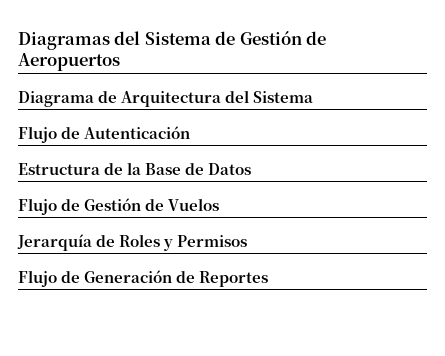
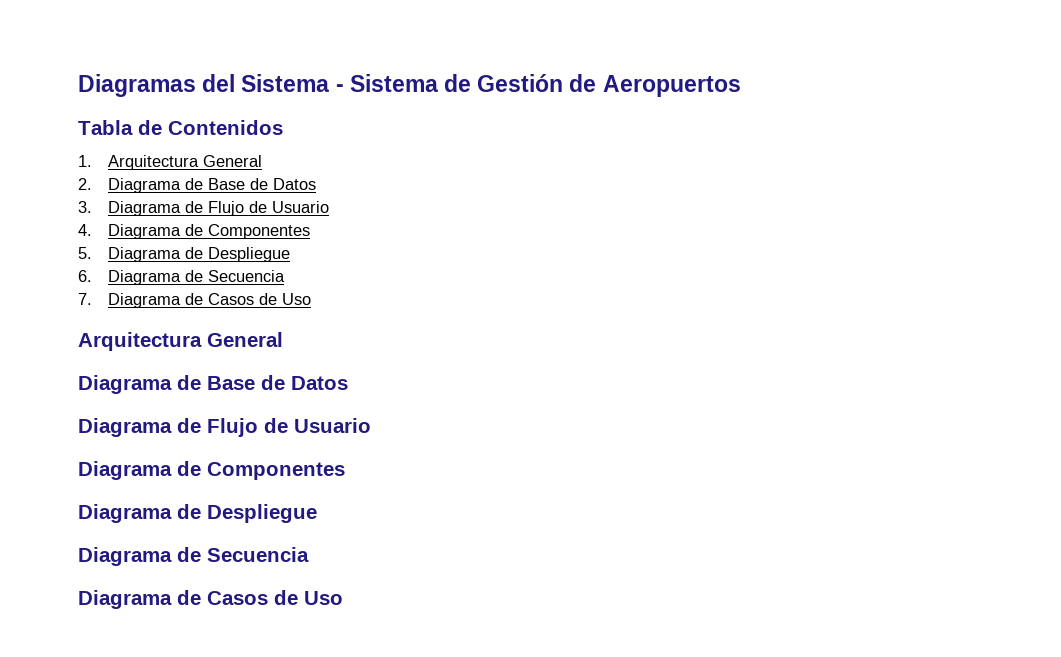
(211, 38) none -> [335,74,438,92] - Sistema
[18,90,314,107] [18,126,191,143] [18,162,252,175] [18,198,220,215] [17,234,248,251] [18,270,269,287] Diagrama de Arquitectura del Sistema // Flujo de Autenticación // Estructura de la Base de Datos // Flujo de Gestión de Vuelos // Jerarquía de Roles y Permisos // Flujo de Generación de Reportes -> [78,120,283,135] [78,155,263,170] [78,178,317,193] [78,201,330,216] [78,224,311,239] [78,247,291,262] [78,270,286,285] [78,293,312,308] [78,332,283,351] [78,375,348,394] [78,418,371,437] [78,461,345,480] [78,504,317,523] [78,547,309,566] [78,590,343,609] Tabla de Contenidos // 1. Arquitectura General // 2. Diagrama de Base de Datos // 3. Diagrama de Flujo de Usuario // 4. Diagrama de Componentes // 5. Diagrama de Despliegue // 6. Diagrama de Secuencia // 7. Diagrama de Casos de Uso // Arquitectura General // Diagrama de Base de Datos // Diagrama de Flujo de Usuario // Diagrama de Componentes // Diagrama de Despliegue // Diagrama de Secuencia // Diagrama de Casos de Uso

